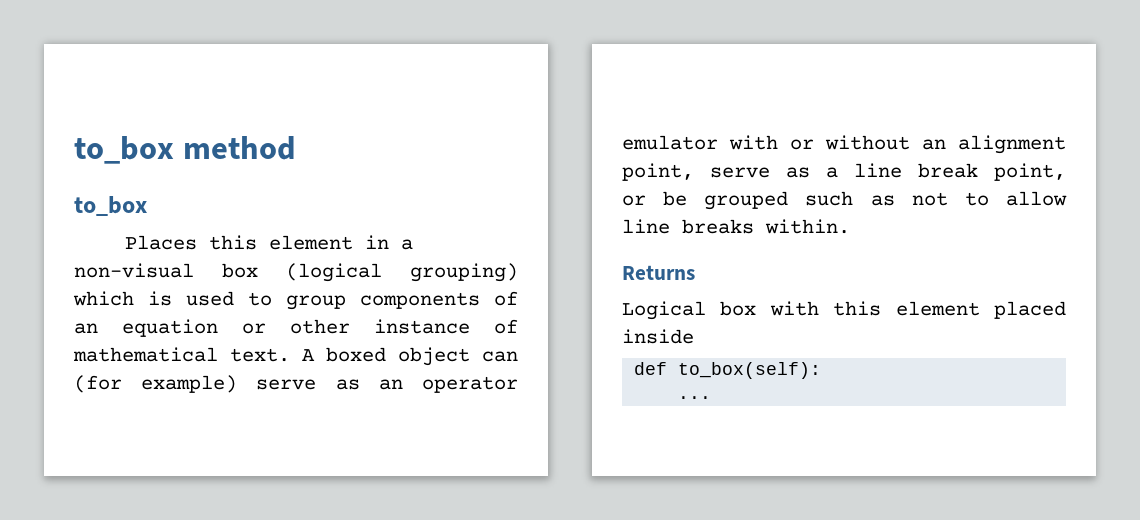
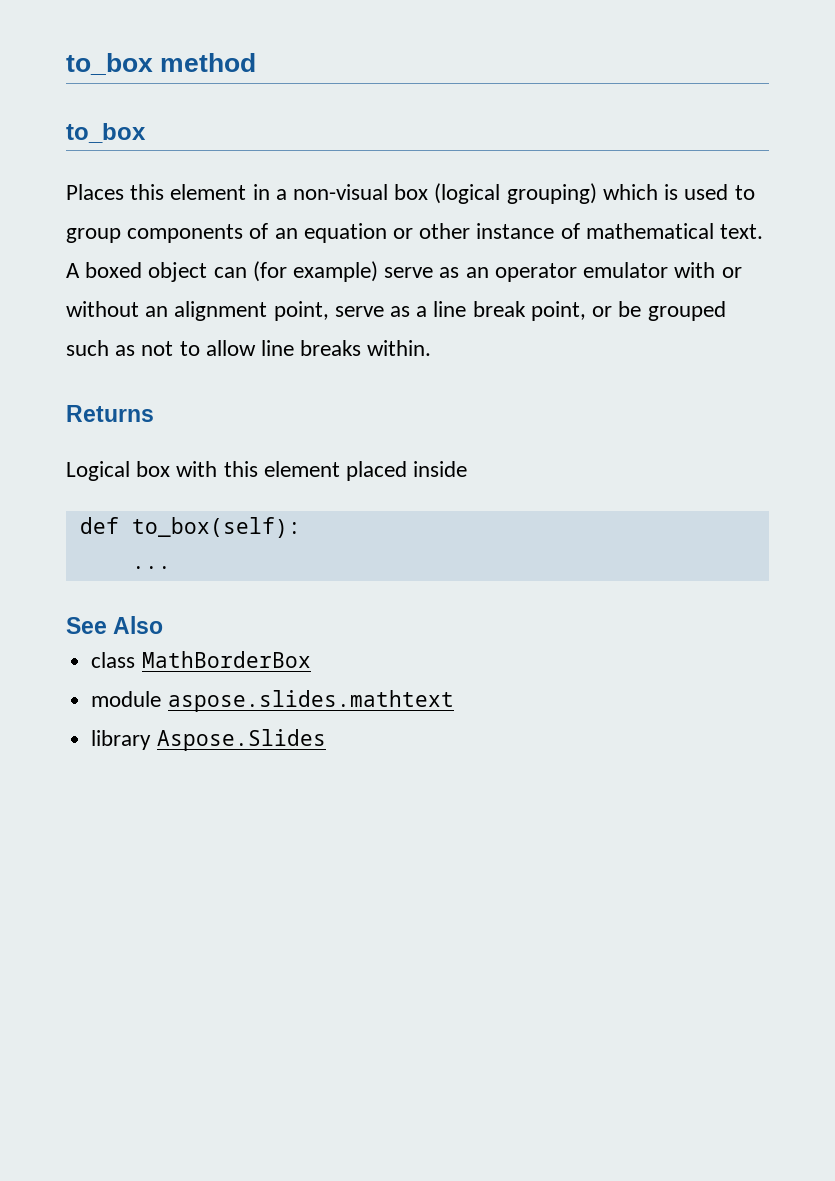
(712, 397) none -> [66,616,164,634] [91,651,311,668] [91,690,454,712] [91,729,326,751] // See Also // class MathBorderBox // module aspose.slides.mathtext // library Aspose.Slides

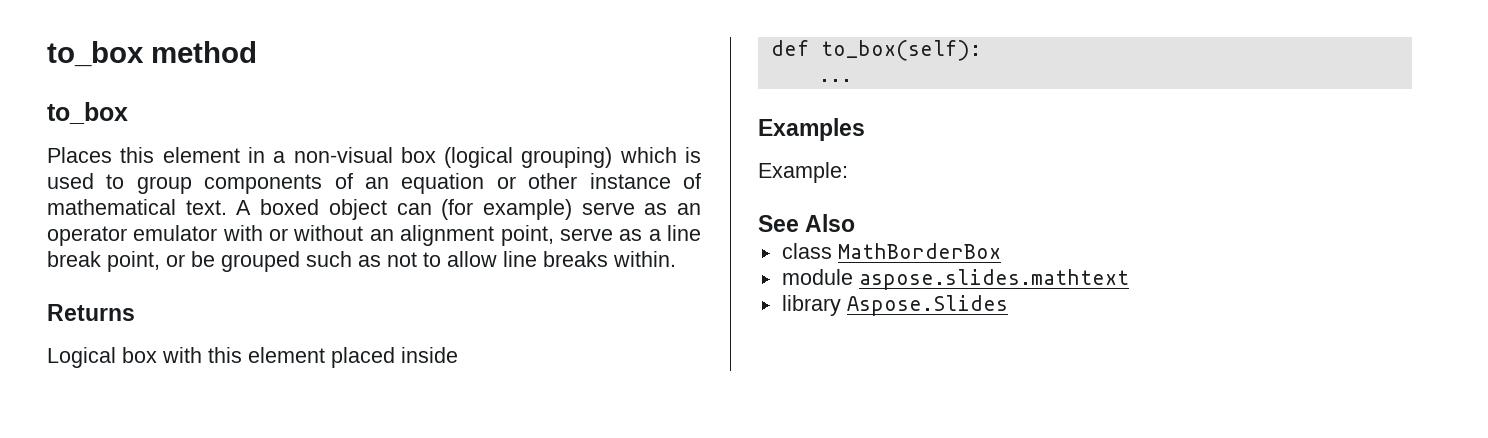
(171, 567) none -> [758,118,865,141] [758,162,848,183] // Examples // Example:

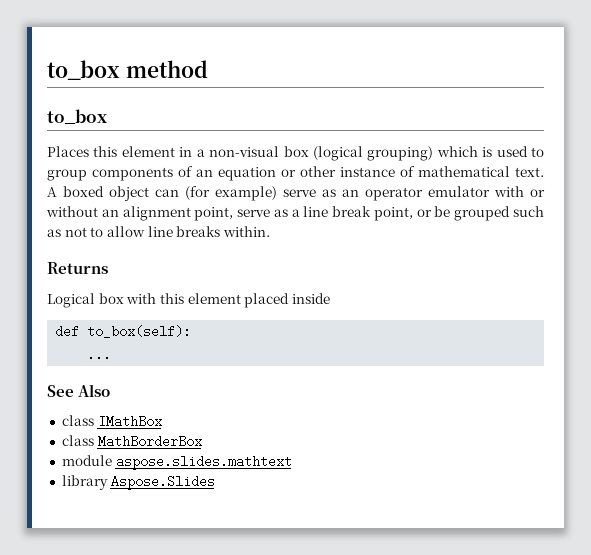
[758,118,865,141] [758,162,848,183] // Examples // Example: -> (112, 354) none
(856, 223) none -> [61,415,162,428] // class IMathBox

